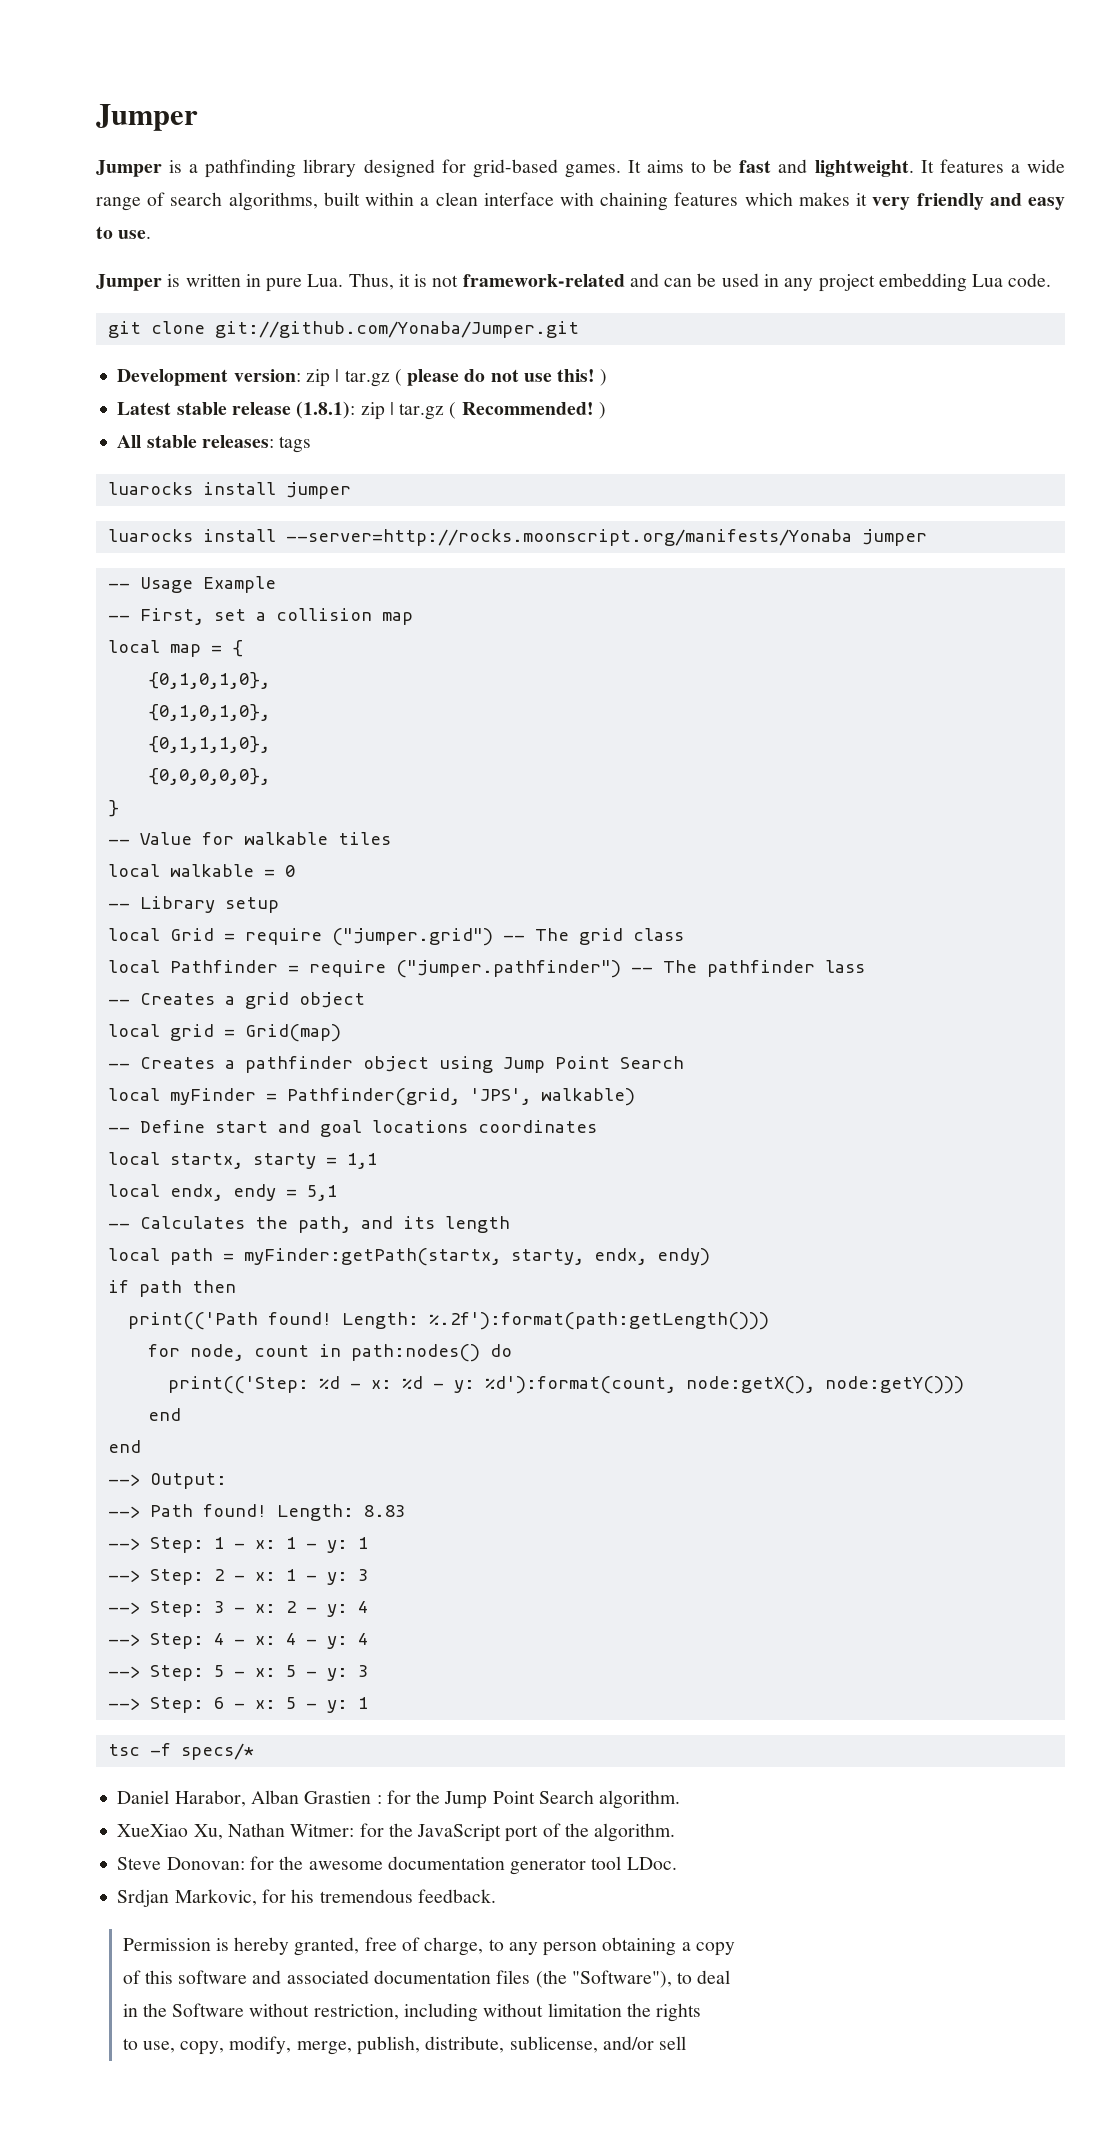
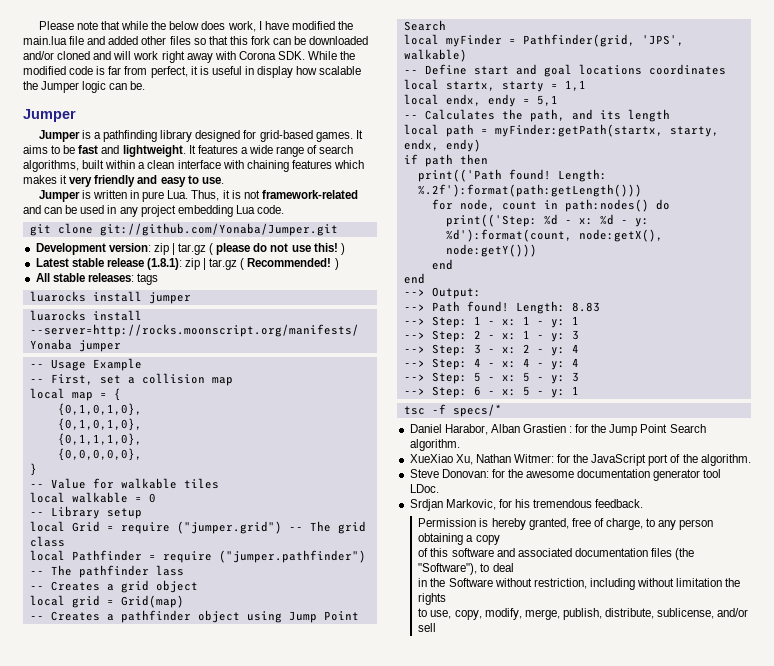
(96, 117) none -> [38,21,354,32] [23,36,369,45] [23,51,356,63] [23,66,362,78] [23,81,146,93] Please note that while the below does work, I have modified the main.lua file and added other files so that this fork can be downloaded and/or cloned and will work right away with Corona SDK. While the modified code is far from perfect, it is useful in display how scalable the Jumper logic can be. //

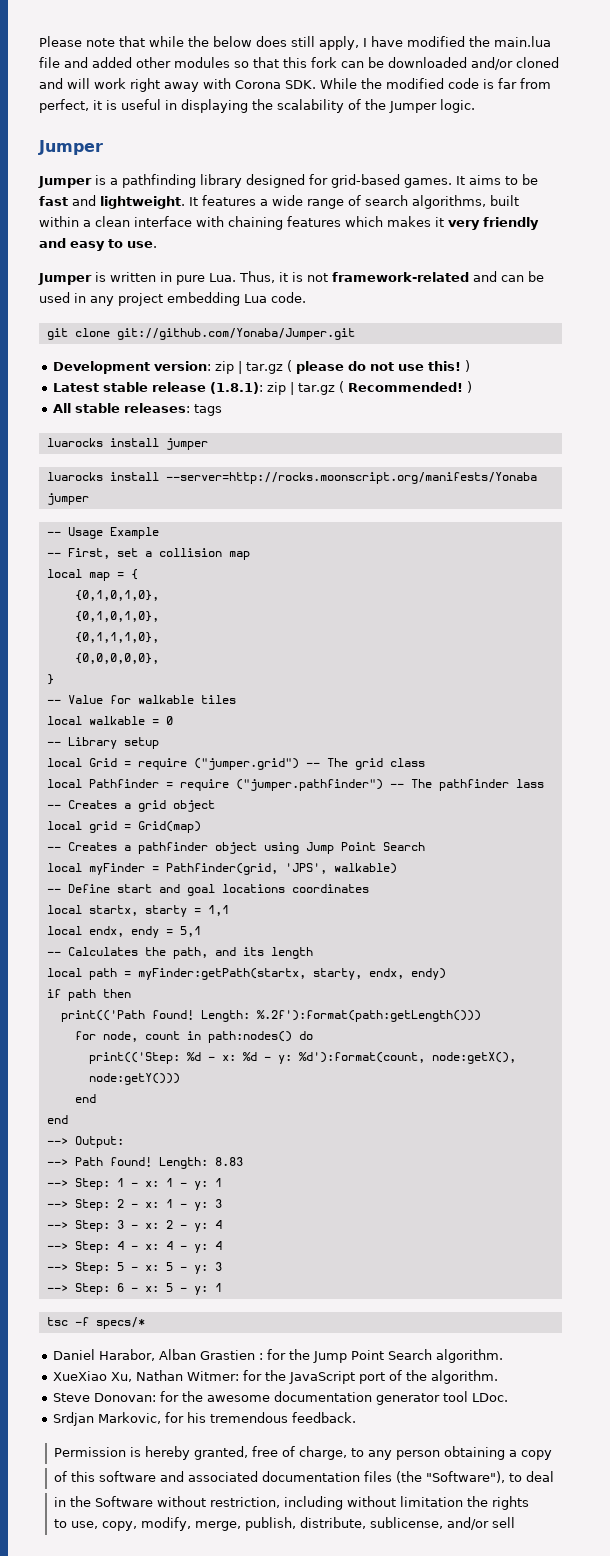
[227,21,256,32] work, -> [291,36,359,50] still apply,
[169,36,191,45] files -> [174,57,230,68] modules
[257,66,362,78] [23,81,146,93] display how scalable the Jumper logic can be. -> [181,99,475,113] displaying the scalability of the Jumper logic.

